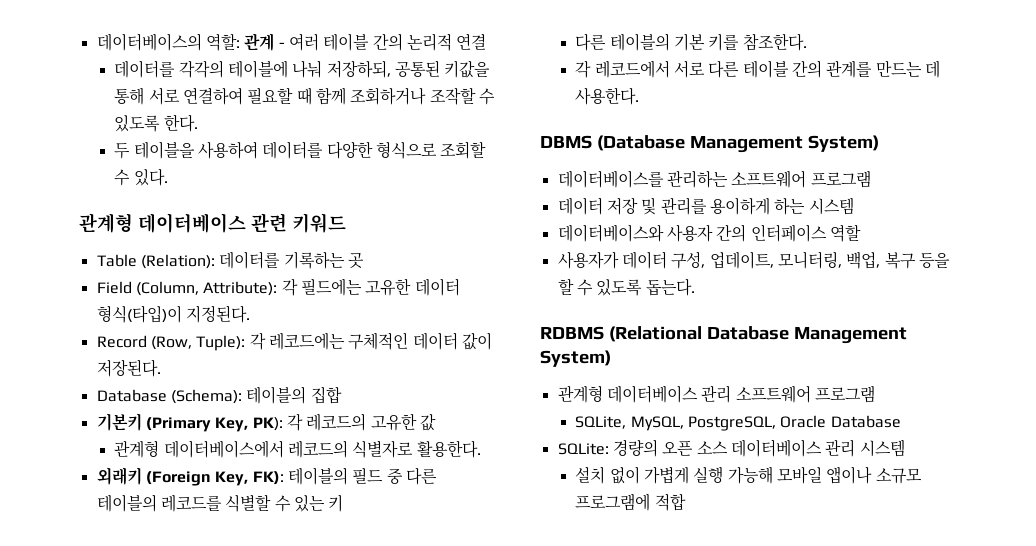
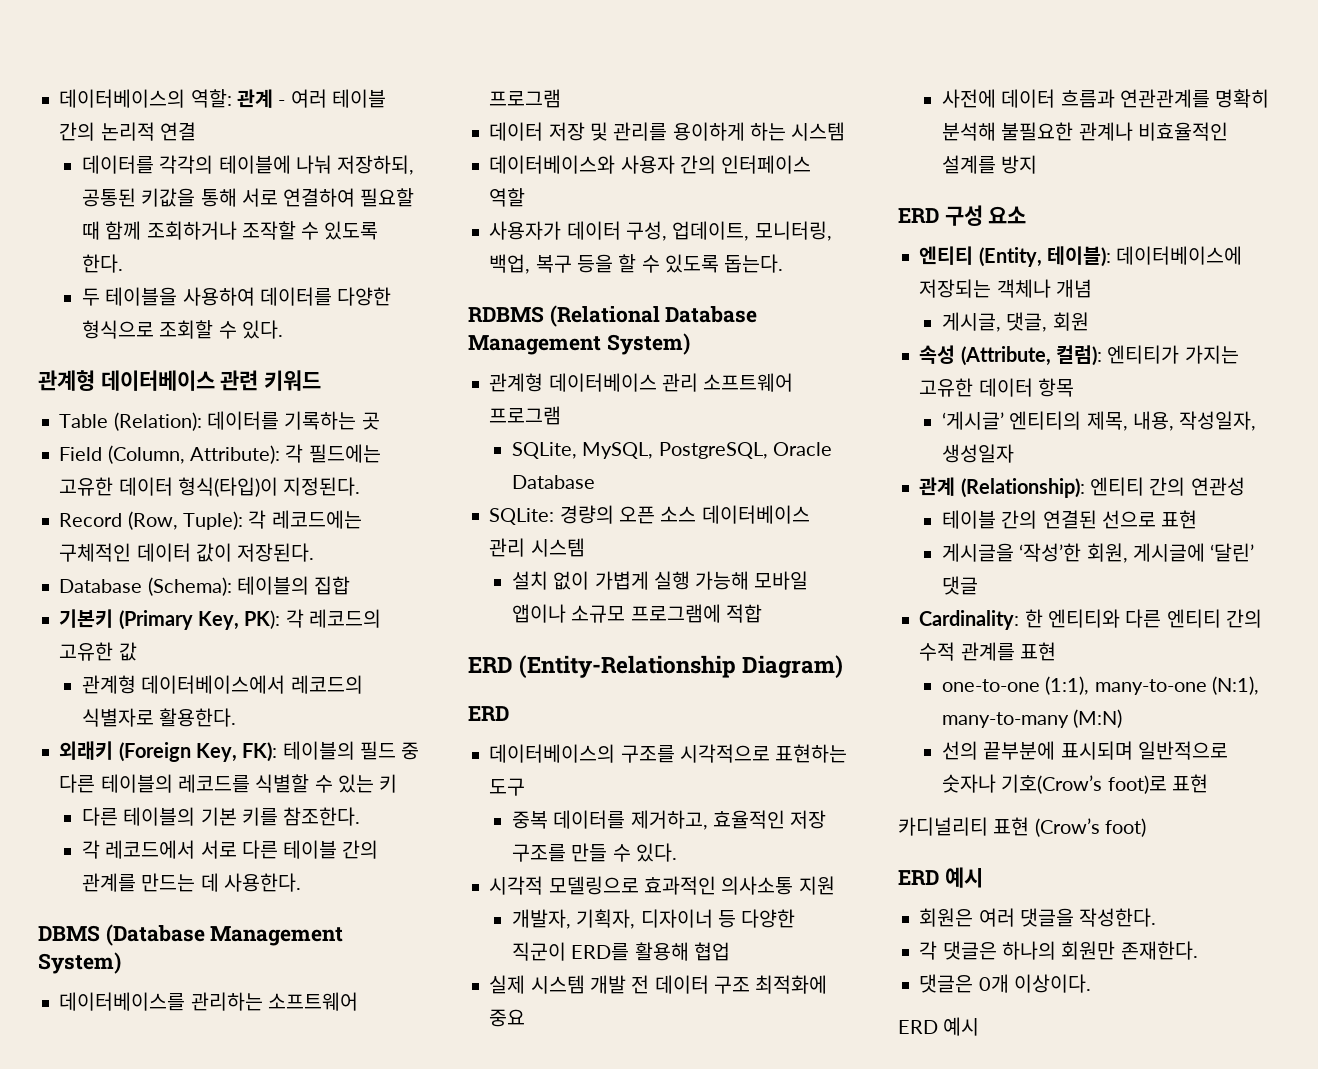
(686, 502) none -> [468,655,844,678] [468,706,509,721] [489,744,848,763] [489,778,526,796] [512,810,827,830] [512,843,677,862] [489,876,835,895] [512,909,796,929] [512,942,730,961] [489,975,828,994] [489,1009,526,1027] [942,89,1270,108] [942,122,1228,141] [942,155,1038,174] [898,205,1027,226] [919,246,1243,267] [919,279,1092,298] [942,312,1089,332] [919,345,1239,366] [919,378,1074,397] [942,411,1257,431] [942,444,1015,463] [919,477,1245,498] [942,510,1198,529] [942,543,1255,563] [942,576,979,595] [919,609,1262,630] [919,642,1056,661] [942,676,1259,695] [942,709,1123,728] [942,741,1228,760] [942,774,1208,794] [898,817,1146,837] [898,867,983,888] [919,908,1157,927] [919,941,1198,960] [919,974,1091,993] [898,1017,980,1036] // ERD (Entity-Relationship Diagram) // ERD // 데이터베이스의 구조를 시각적으로 표현하는 도구 // 중복 데이터를 제거하고, 효율적인 저장 구조를 만들 수 있다. // 시각적 모델링으로 효과적인 의사소통 지원 // 개발자, 기획자, 디자이너 등 다양한 직군이 ERD를 활용해 협업 // 실제 시스템 개발 전 데이터 구조 최적화에 중요 // 사전에 데이터 흐름과 연관관계를 명확히 분석해 불필요한 관계나 비효율적인 설계를 방지 // ERD 구성 요소 // 엔티티 (Entity, 테이블): 데이터베이스에 저장되는 객체나 개념 // 게시글, 댓글, 회원 // 속성 (Attribute, 컬럼): 엔티티가 가지는 고유한 데이터 항목 // ‘게시글’ 엔티티의 제목, 내용, 작성일자, 생성일자 // 관계 (Relationship): 엔티티 간의 연관성 // 테이블 간의 연결된 선으로 표현 // 게시글을 ‘작성’한 회원, 게시글에 ‘달린’ 댓글 // Cardinality: 한 엔티티와 다른 엔티티 간의 수적 관계를 표현 // one-to-one (1:1), many-to-one (N:1), many-to-many (M:N) // 선의 끝부분에 표시되며 일반적으로 숫자나 기호(Crow’s foot)로 표현 // 카디널리티 표현 (Crow’s foot) // ERD 예시 // 회원은 여러 댓글을 작성한다. // 각 댓글은 하나의 회원만 존재한다. // 댓글은 0개 이상이다. // ERD 예시

